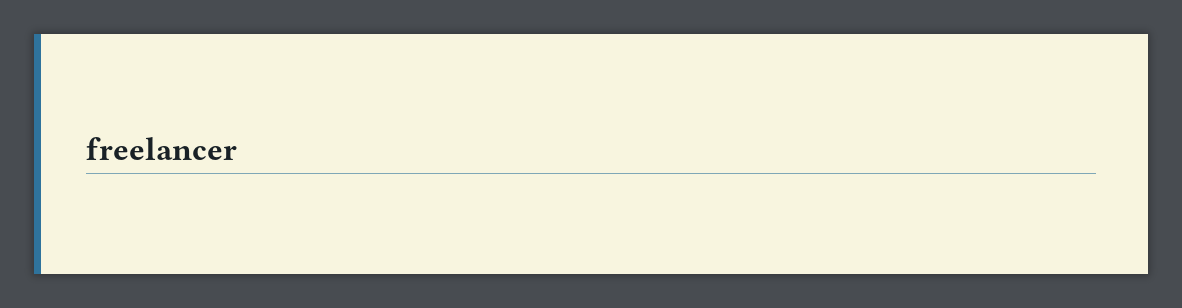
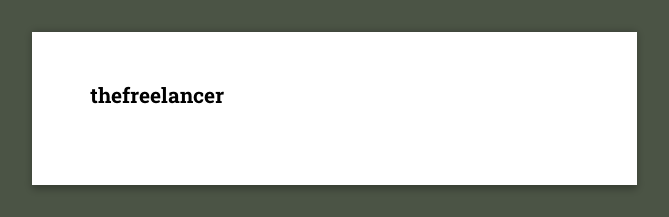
[86,137,237,160] freelancer -> [90,86,224,104] thefreelancer

